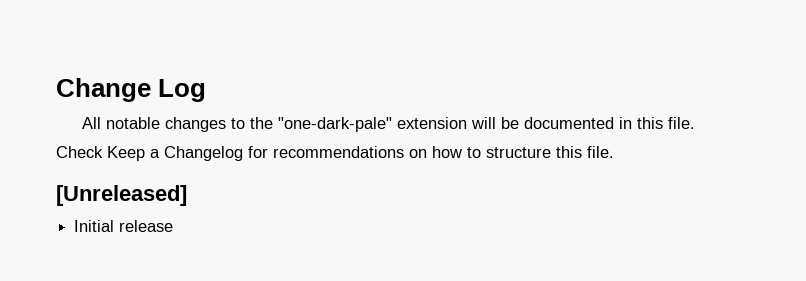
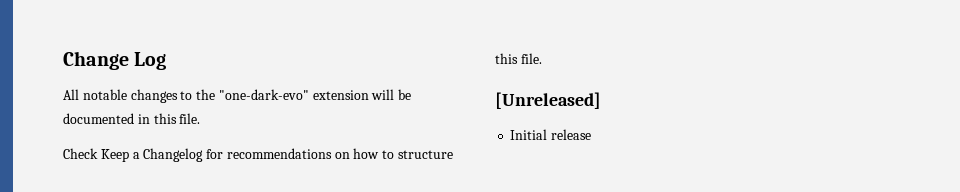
[278,117,393,132] "one-dark-pale" -> [218,89,309,100] "one-dark-evo"

